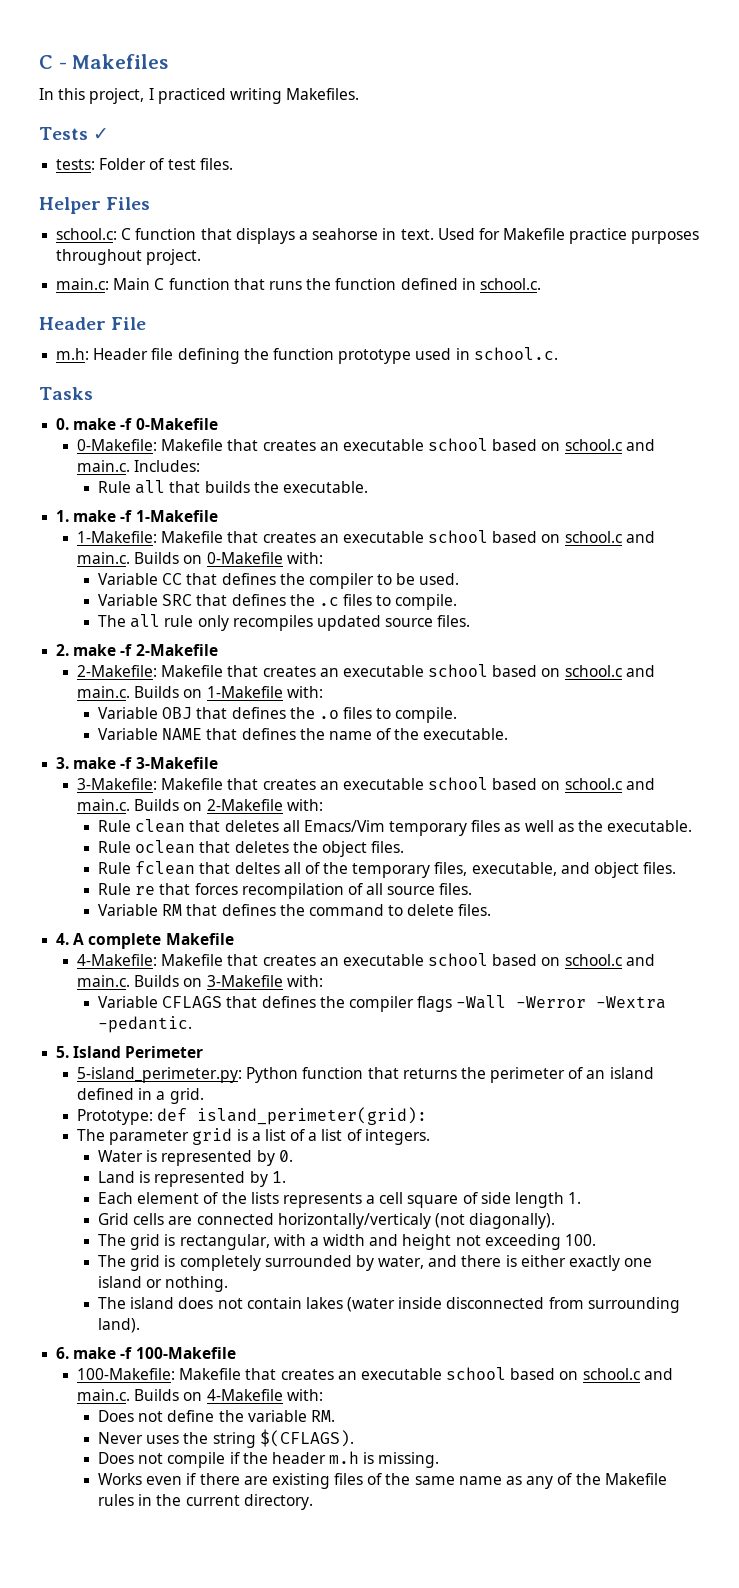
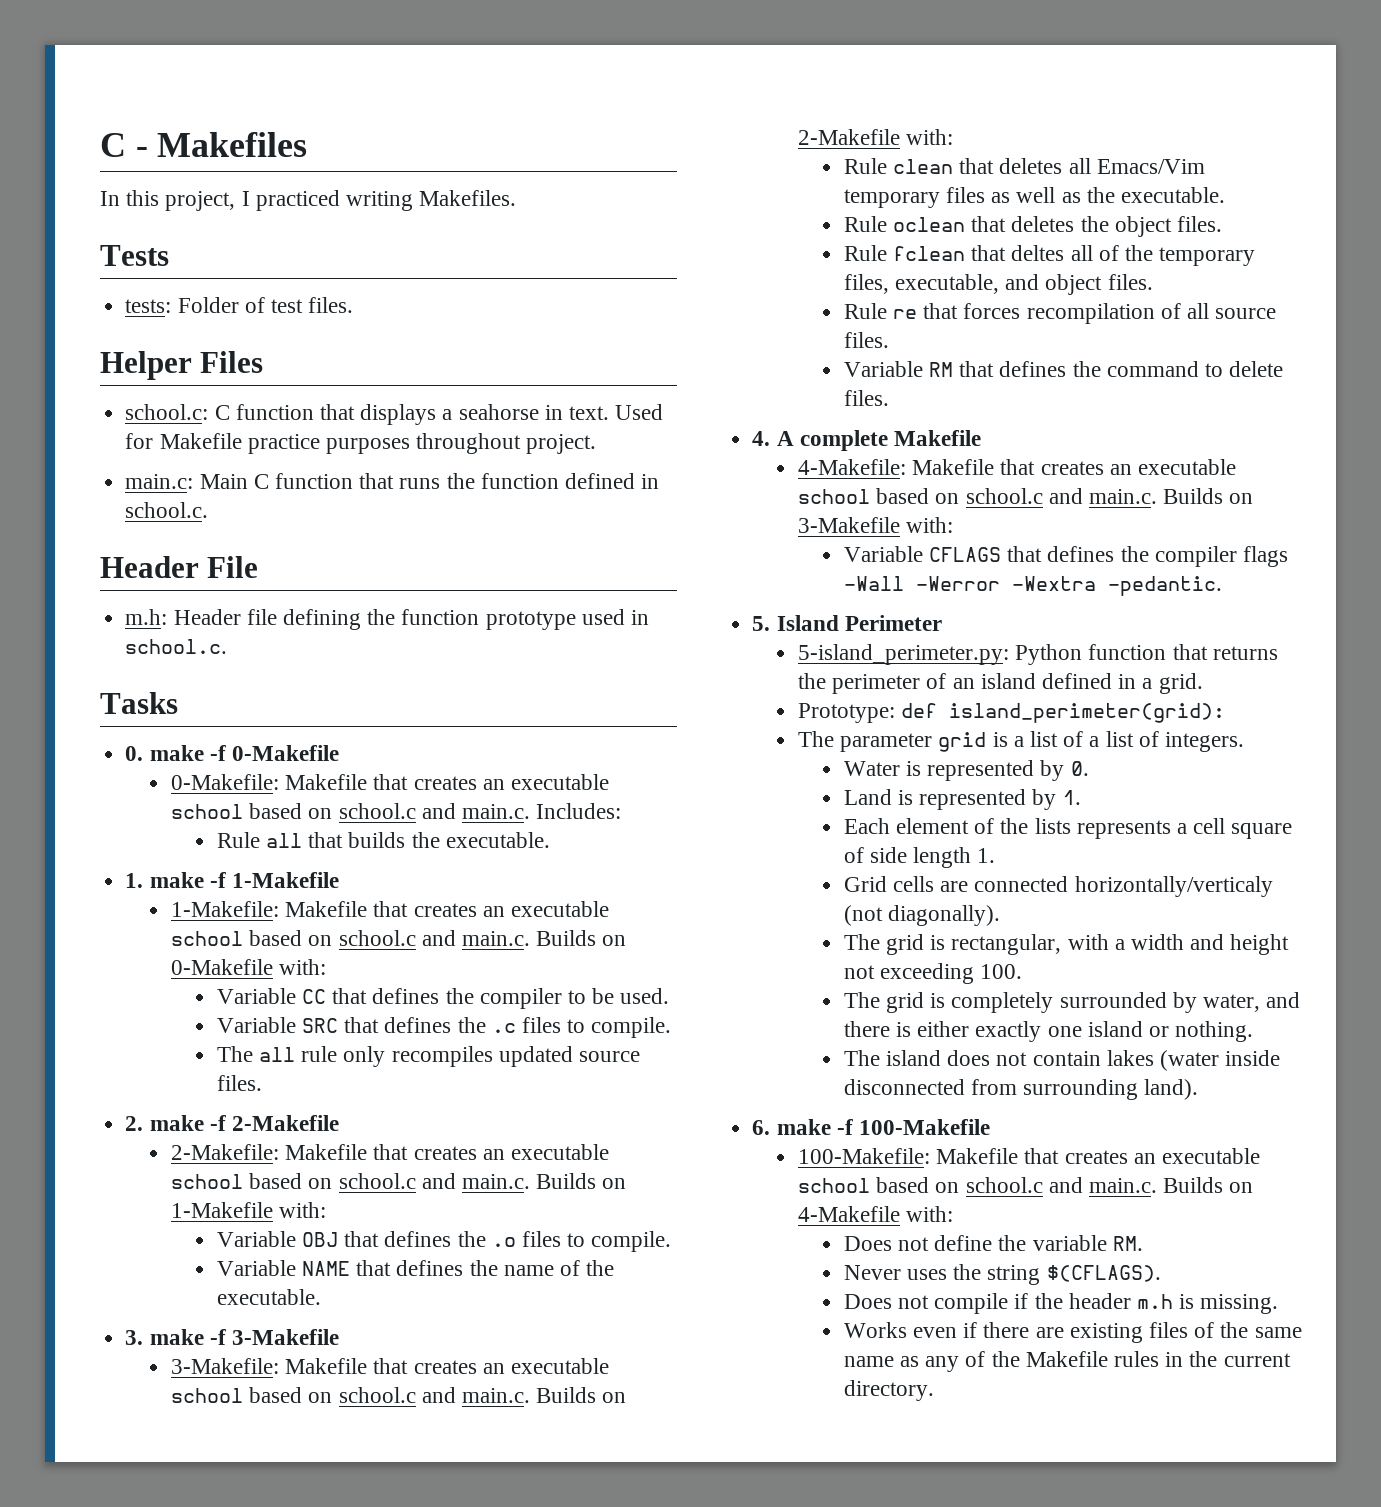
[93,128,110,140] ✓ -> (169, 255) none

